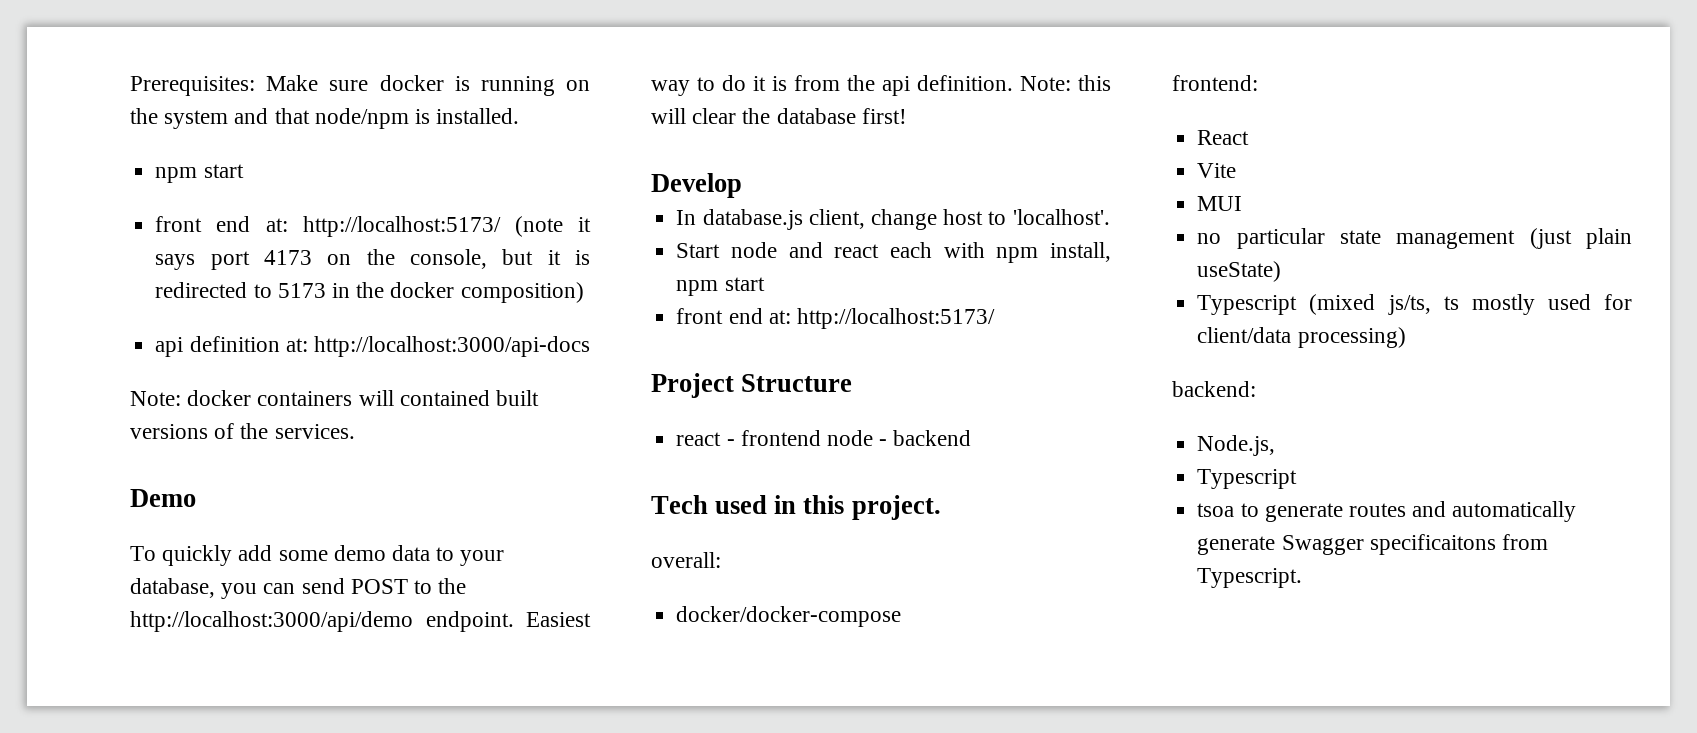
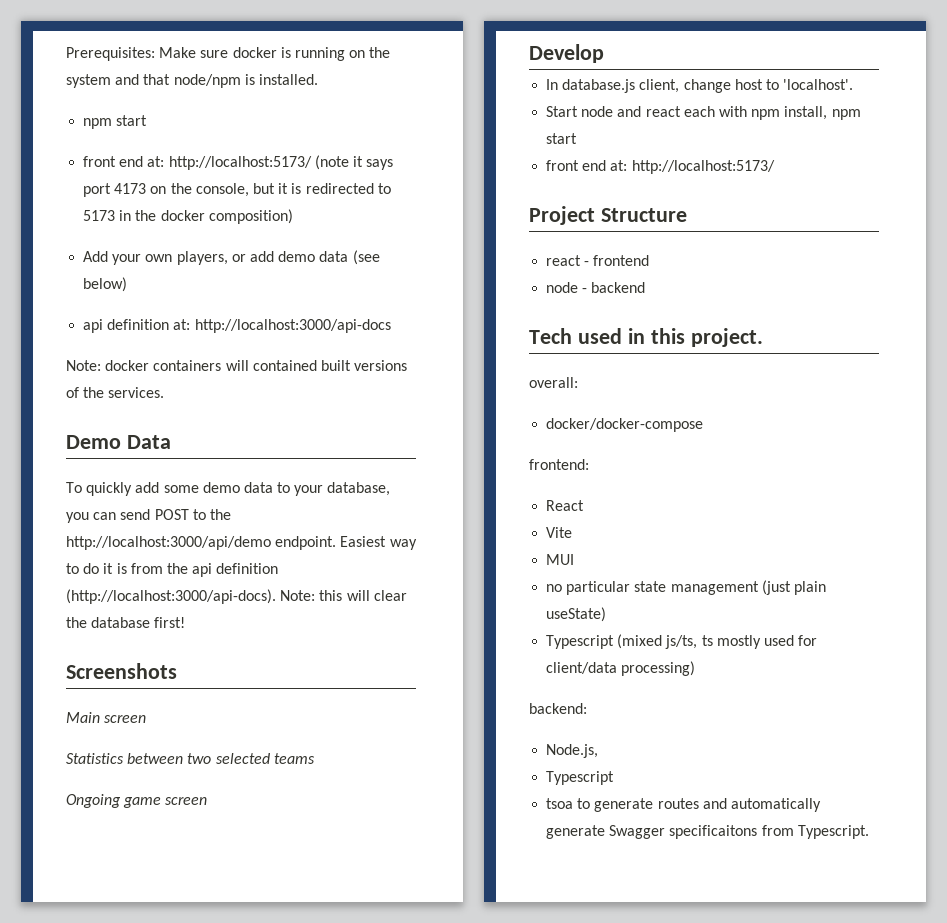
(584, 292) none -> [83,250,380,265] [83,277,128,292] // Add your own players, or add demo data (see below)
(196, 498) none -> [126,435,171,449] Data
[917,75,1013,91] definition. -> [216,563,279,574] [66,589,276,604] definition (http://localhost:3000/api-docs).
(907, 116) none -> [66,663,177,679] [66,712,147,723] [66,753,315,764] [66,794,208,808] // Screenshots // Main screen // Statistics between two selected teams // Ongoing game screen
(821, 438) none -> (650, 260) //

